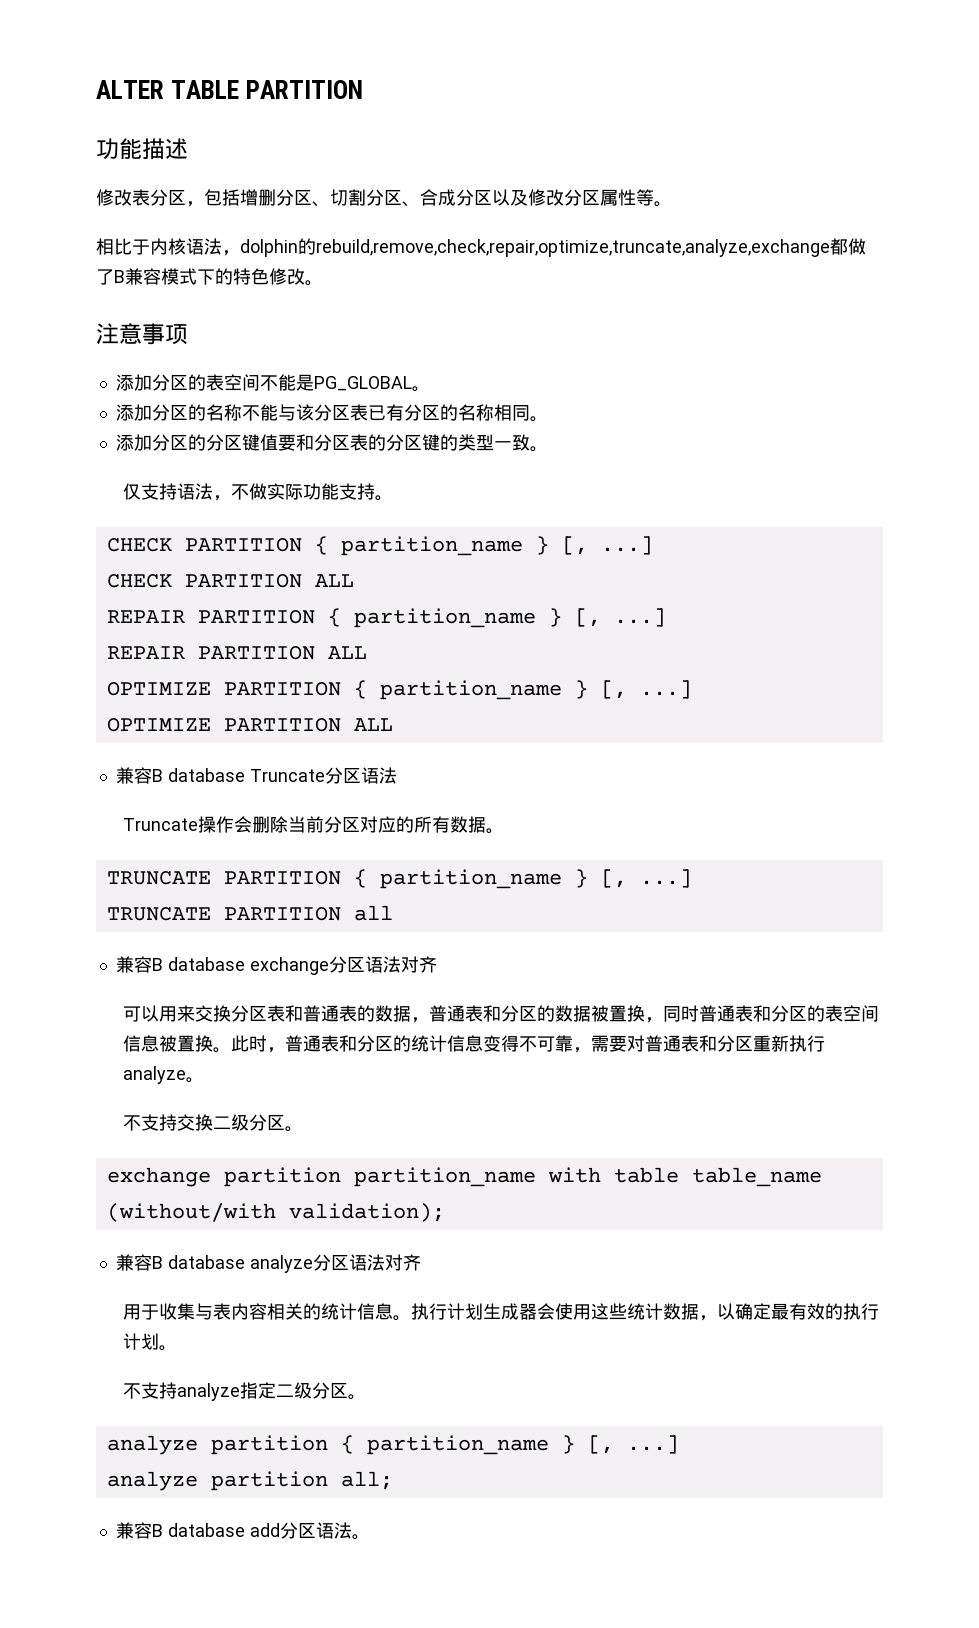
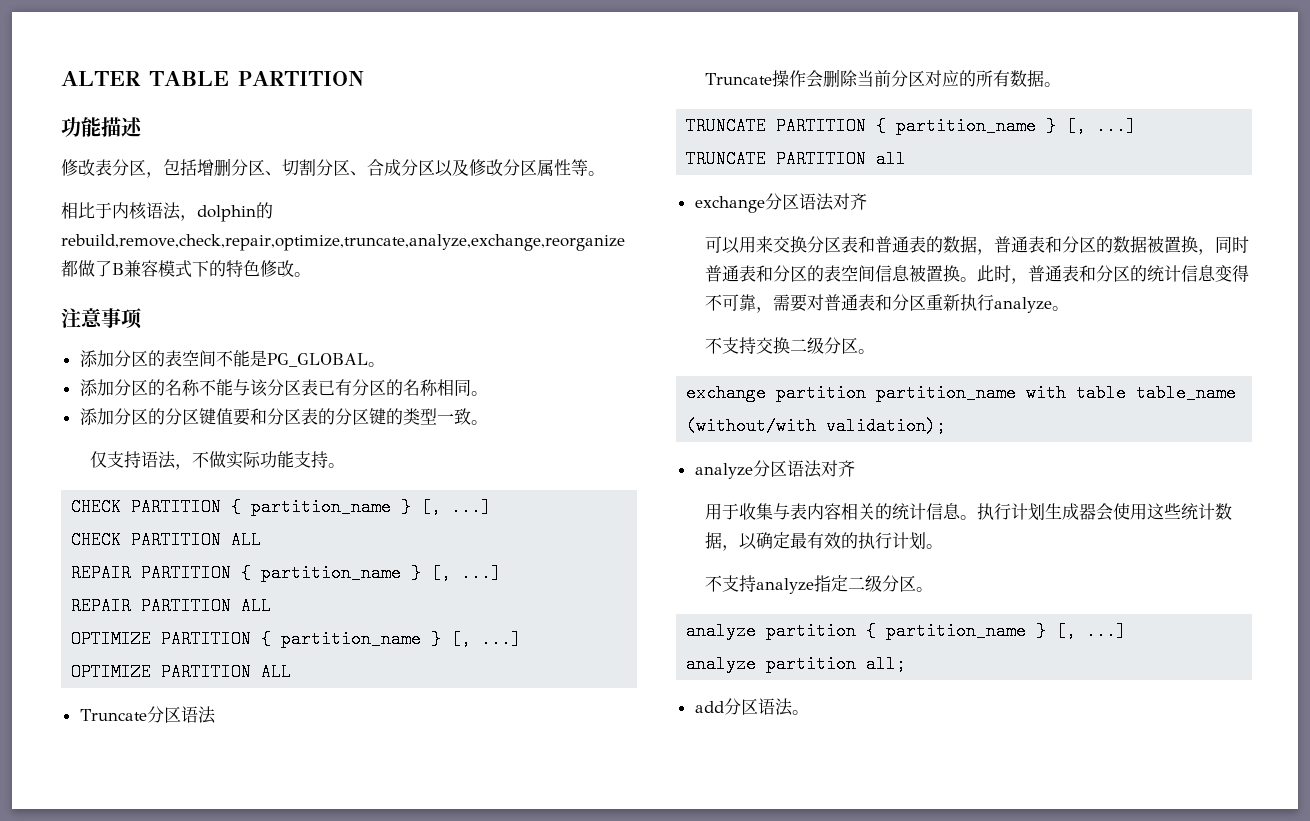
[316,239,830,257] rebuild,remove,check,repair,optimize,truncate,analyze,exchange -> [61,234,625,251] rebuild,remove,check,repair,optimize,truncate,analyze,exchange,reorganize
[115,767,245,784] 兼容B database -> (292, 672) none
[115,956,245,973] 兼容B database -> (907, 159) none
[115,1254,245,1271] 兼容B database -> (947, 426) none
[115,1522,245,1539] 兼容B database -> (907, 664) none

